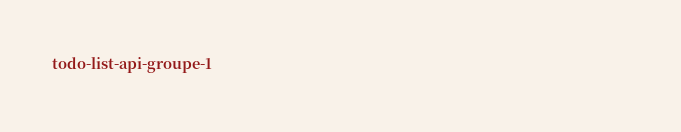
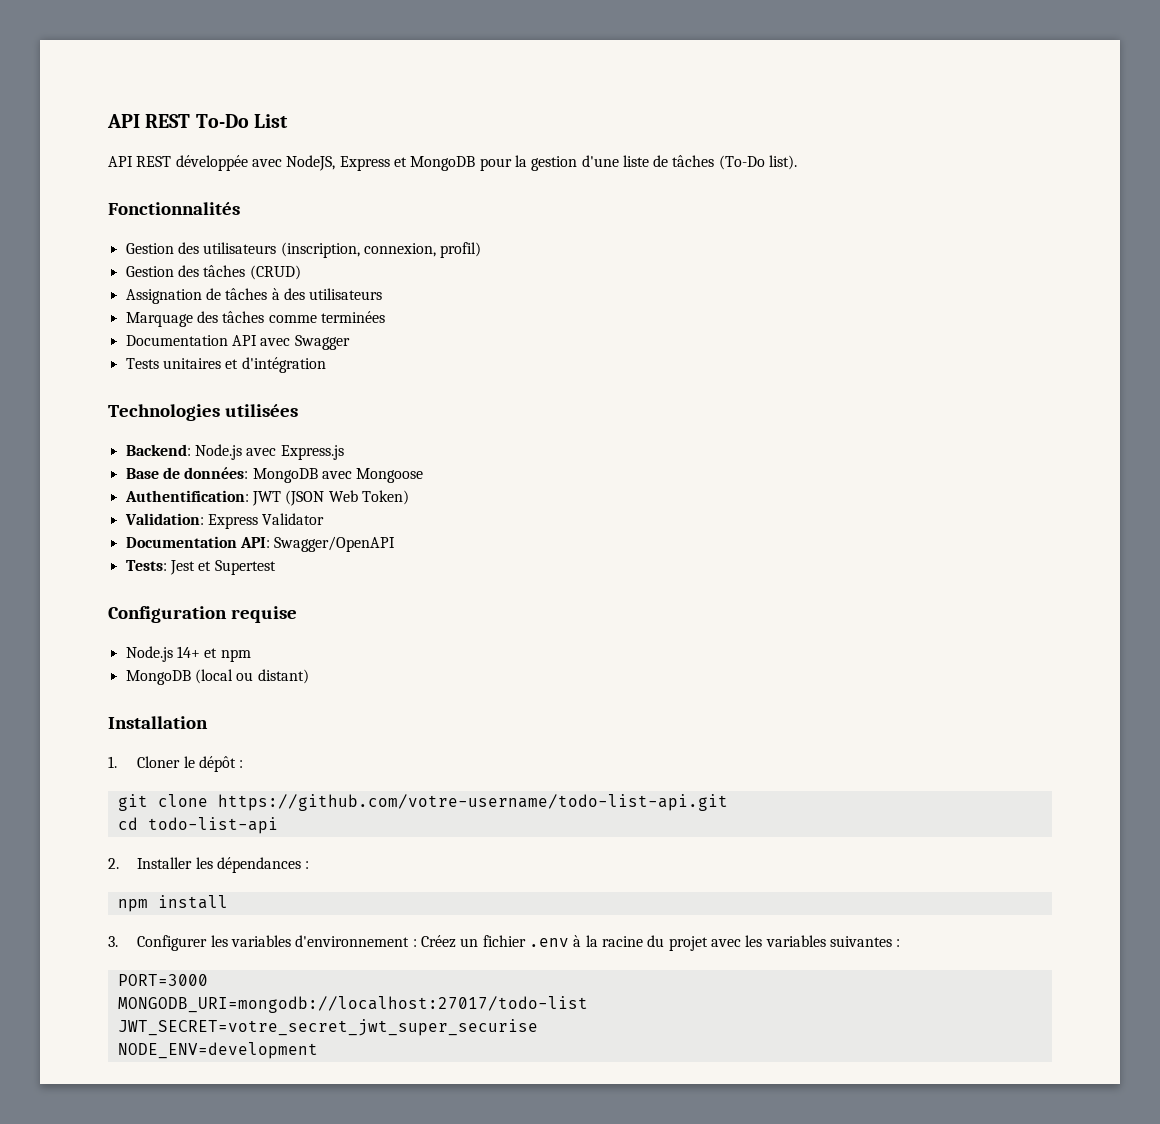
[52,57,212,73] todo-list-api-groupe-1 -> [107,114,289,128] [108,155,798,171] [108,202,240,215] [125,242,482,258] [125,265,301,280] [125,288,383,304] [125,311,385,327] [125,335,350,350] [125,357,326,373] [108,404,298,421] [125,444,344,460] [125,467,424,483] [124,490,409,506] [124,513,325,529] [125,536,396,552] [125,560,276,575] [108,606,297,623] [125,646,251,662] [125,669,309,685] [108,716,208,729] [108,756,244,772] [117,794,728,811] [117,817,278,834] [108,857,310,873] [117,895,228,912] [108,935,901,951] [117,974,208,986] [117,996,588,1013] [117,1019,538,1036] [117,1042,318,1059] API REST To-Do List // API REST développée avec NodeJS, Express et MongoDB pour la gestion d'une liste de tâches (To-Do list). // Fonctionnalités // Gestion des utilisateurs (inscription, connexion, profil) // Gestion des tâches (CRUD) // Assignation de tâches à des utilisateurs // Marquage des tâches comme terminées // Documentation API avec Swagger // Tests unitaires et d'intégration // Technologies utilisées // Backend: Node.js avec Express.js // Base de données: MongoDB avec Mongoose // Authentification: JWT (JSON Web Token) // Validation: Express Validator // Documentation API: Swagger/OpenAPI // Tests: Jest et Supertest // Configuration requise // Node.js 14+ et npm // MongoDB (local ou distant) // Installation // 1. Cloner le dépôt : // git clone https://github.com/votre-username/todo-list-api.git // cd todo-list-api // 2. Installer les dépendances : // npm install // 3. Configurer les variables d'environnement : Créez un fichier .env à la racine du projet avec les variables suivantes : // PORT=3000 // MONGODB_URI=mongodb://localhost:27017/todo-list // JWT_SECRET=votre_secret_jwt_super_securise // NODE_ENV=development

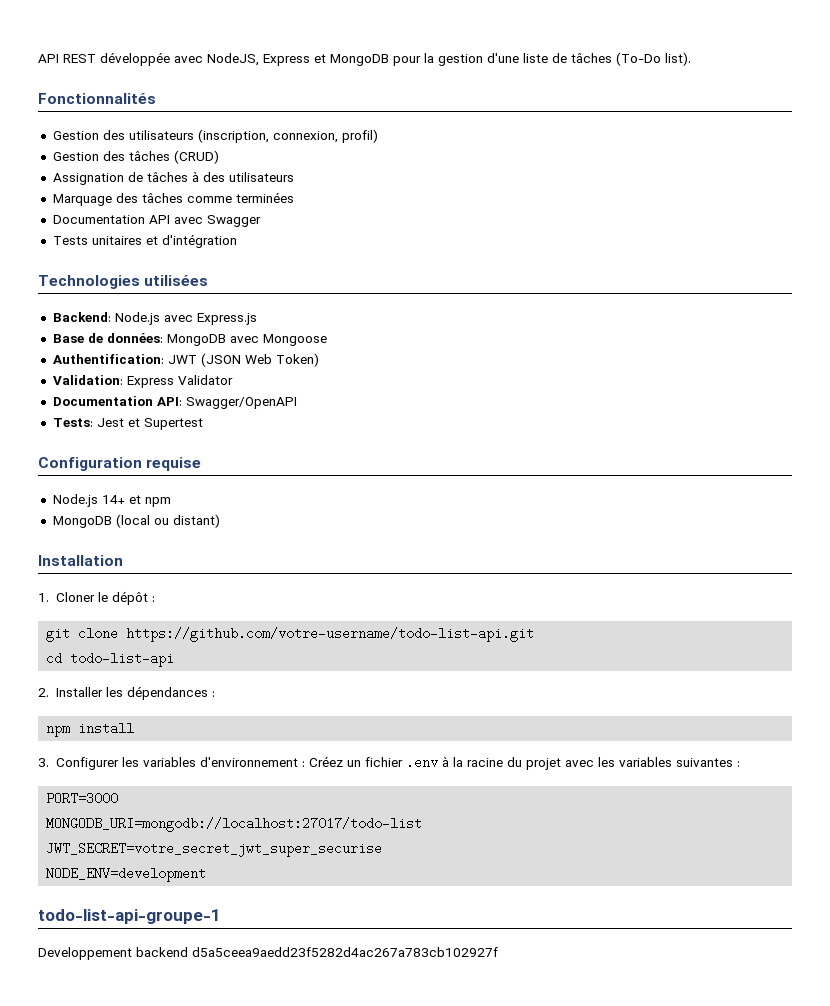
[107,114,289,128] [108,156,172,167] API REST To-Do List // API REST -> [38,54,96,63] API REST
(318, 1050) none -> [38,909,221,924] [38,947,498,960] // todo-list-api-groupe-1 // Developpement backend d5a5ceea9aedd23f5282d4ac267a783cb102927f

